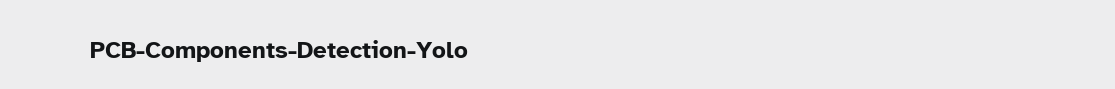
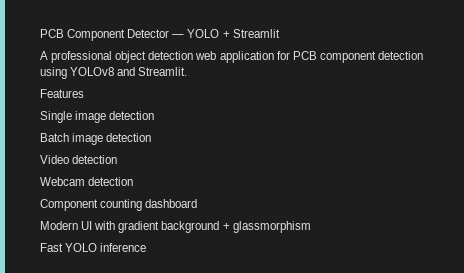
[90,40,468,62] PCB-Components-Detection-Yolo -> [40,29,280,41] [40,51,423,63] [40,67,188,79] [40,89,84,98] [40,111,155,123] [40,133,152,145] [40,155,118,164] [40,177,134,186] [40,199,198,211] [40,221,311,233] [40,243,147,252] PCB Component Detector — YOLO + Streamlit // A professional object detection web application for PCB component detection using YOLOv8 and Streamlit. // Features // Single image detection // Batch image detection // Video detection // Webcam detection // Component counting dashboard // Modern UI with gradient background + glassmorphism // Fast YOLO inference

